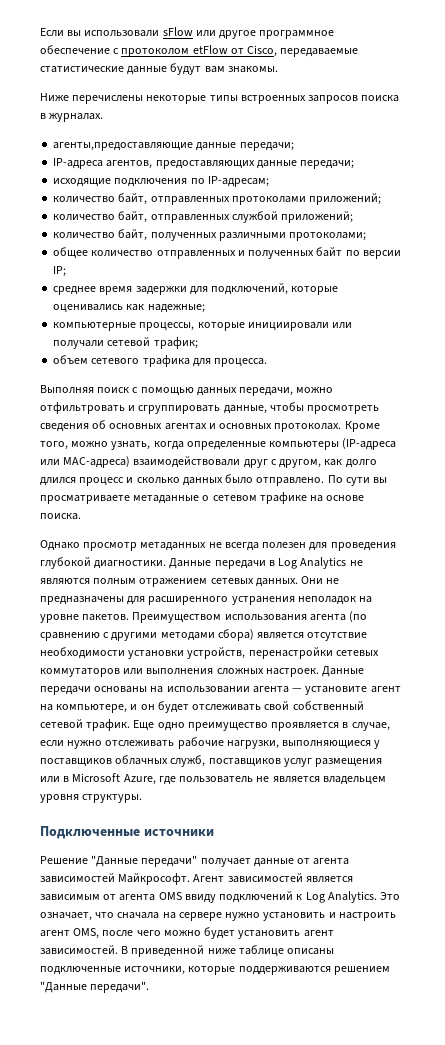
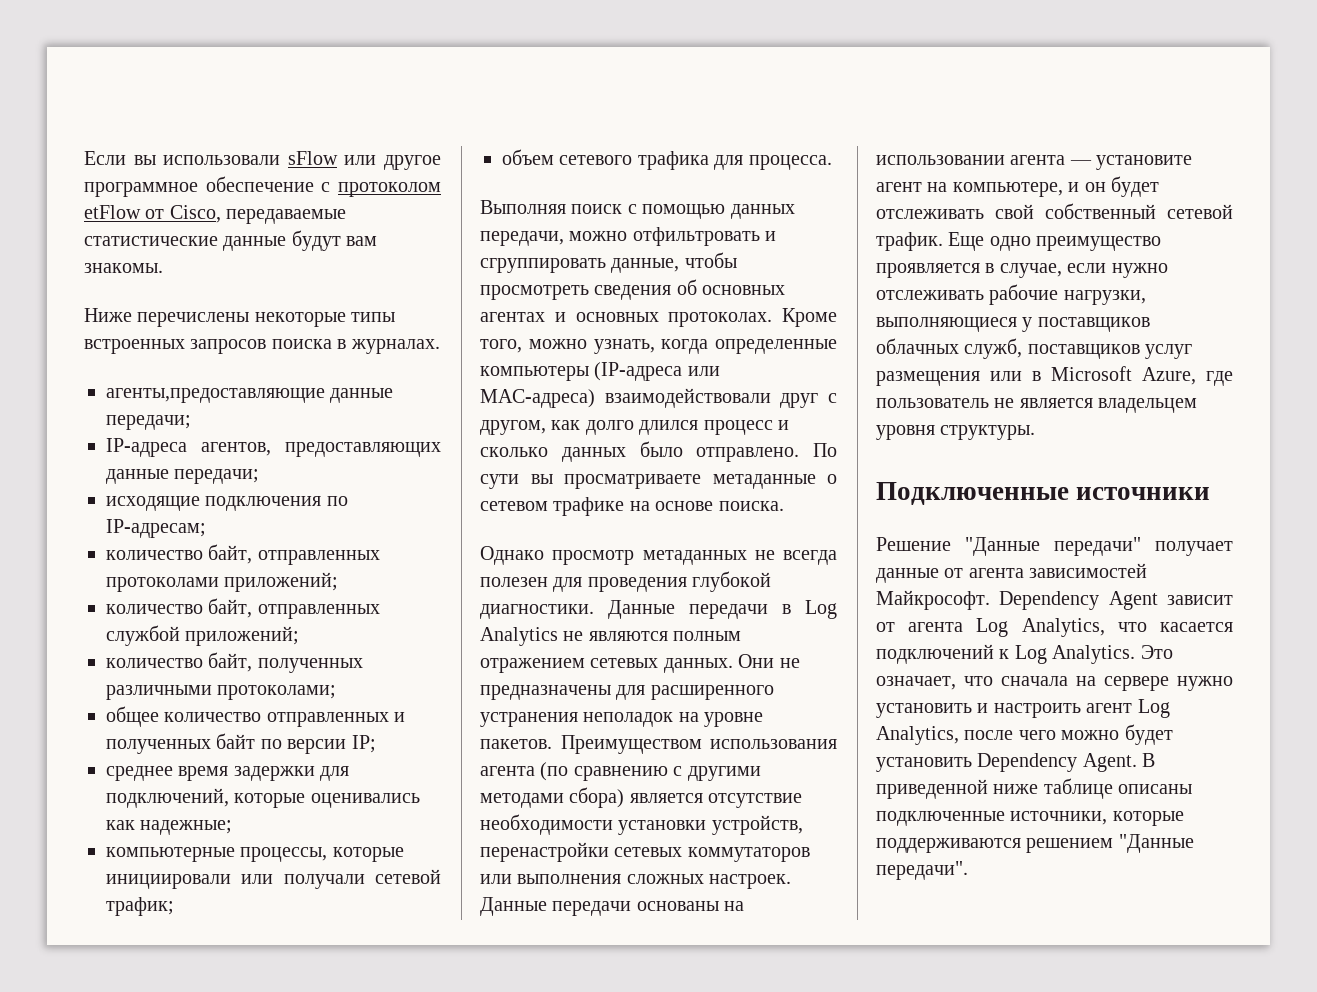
[193,873,353,883] [40,892,216,903] Агент зависимостей является зависимым от агента OMS ввиду -> [999,591,1233,610] [876,618,1233,637] Dependency Agent зависит от агента Log Analytics, что касается
[73,928,100,939] OMS, -> [1137,699,1170,718] [876,726,959,745] Log Analytics,
[303,930,334,937] [40,945,118,955] агент зависимостей. -> [977,753,1137,772] Dependency Agent.

